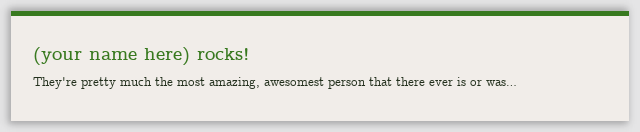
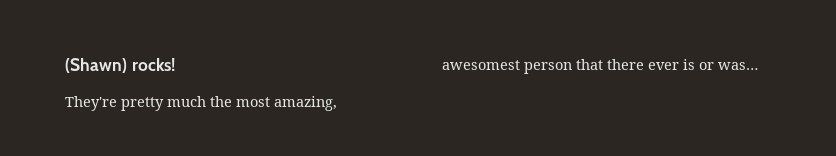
[33,47,190,66] (your name here) -> [65,58,127,73] (Shawn)

